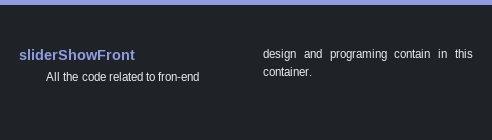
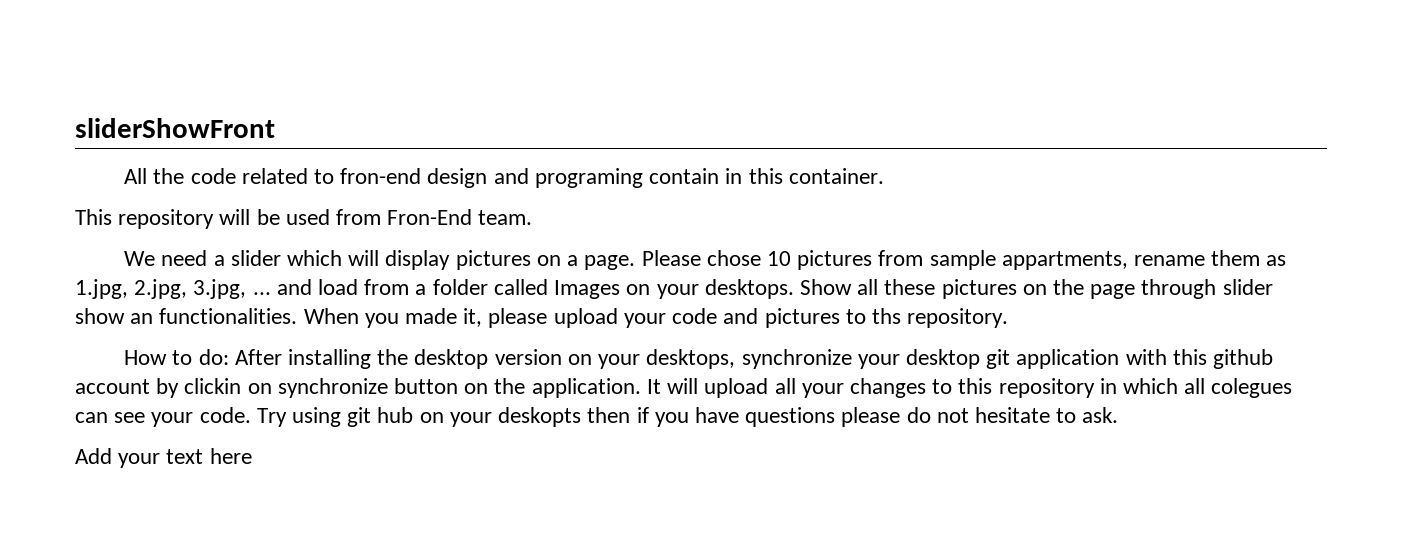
(312, 71) none -> [75,209,533,229] [124,250,1287,270] [75,279,1273,299] [75,308,1009,328] [124,349,1273,369] [75,378,1293,398] [75,407,1119,427] [75,448,252,468] // This repository will be used from Fron-End team. // We need a slider which will display pictures on a page. Please chose 10 pictures from sample appartments, rename them as 1.jpg, 2.jpg, 3.jpg, ... and load from a folder called Images on your desktops. Show all these pictures on the page through slider show an functionalities. When you made it, please upload your code and pictures to ths repository. // How to do: After installing the desktop version on your desktops, synchronize your desktop git application with this github account by clickin on synchronize button on the application. It will upload all your changes to this repository in which all colegues can see your code. Try using git hub on your deskopts then if you have questions please do not hesitate to ask. // Add your text here

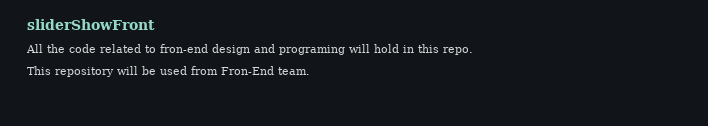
[649,168,720,184] contain -> [349,44,399,53] will hold
[788,168,884,184] container. -> [443,47,473,55] repo.
[124,250,1287,270] [75,279,1273,299] [75,308,1009,328] [124,349,1273,369] [75,378,1293,398] [75,407,1119,427] [75,448,252,468] // We need a slider which will display pictures on a page. Please chose 10 pictures from sample appartments, rename them as 1.jpg, 2.jpg, 3.jpg, ... and load from a folder called Images on your desktops. Show all these pictures on the page through slider show an functionalities. When you made it, please upload your code and pictures to ths repository. // How to do: After installing the desktop version on your desktops, synchronize your desktop git application with this github account by clickin on synchronize button on the application. It will upload all your changes to this repository in which all colegues can see your code. Try using git hub on your deskopts then if you have questions please do not hesitate to ask. // Add your text here -> (310, 71) none

